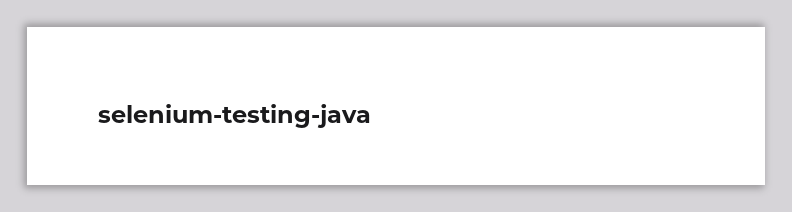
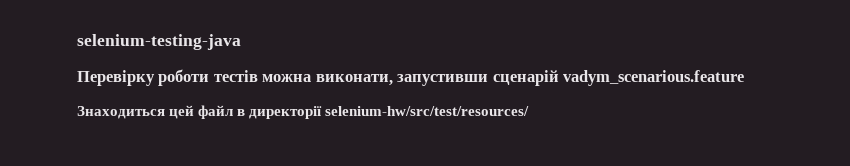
(371, 116) none -> [77,69,745,86] [77,105,530,119] // Перевірку роботи тестів можна виконати, запустивши сценарій vadym_scenarious.feature // Знаходиться цей файл в директорії selenium-hw/src/test/resources/

